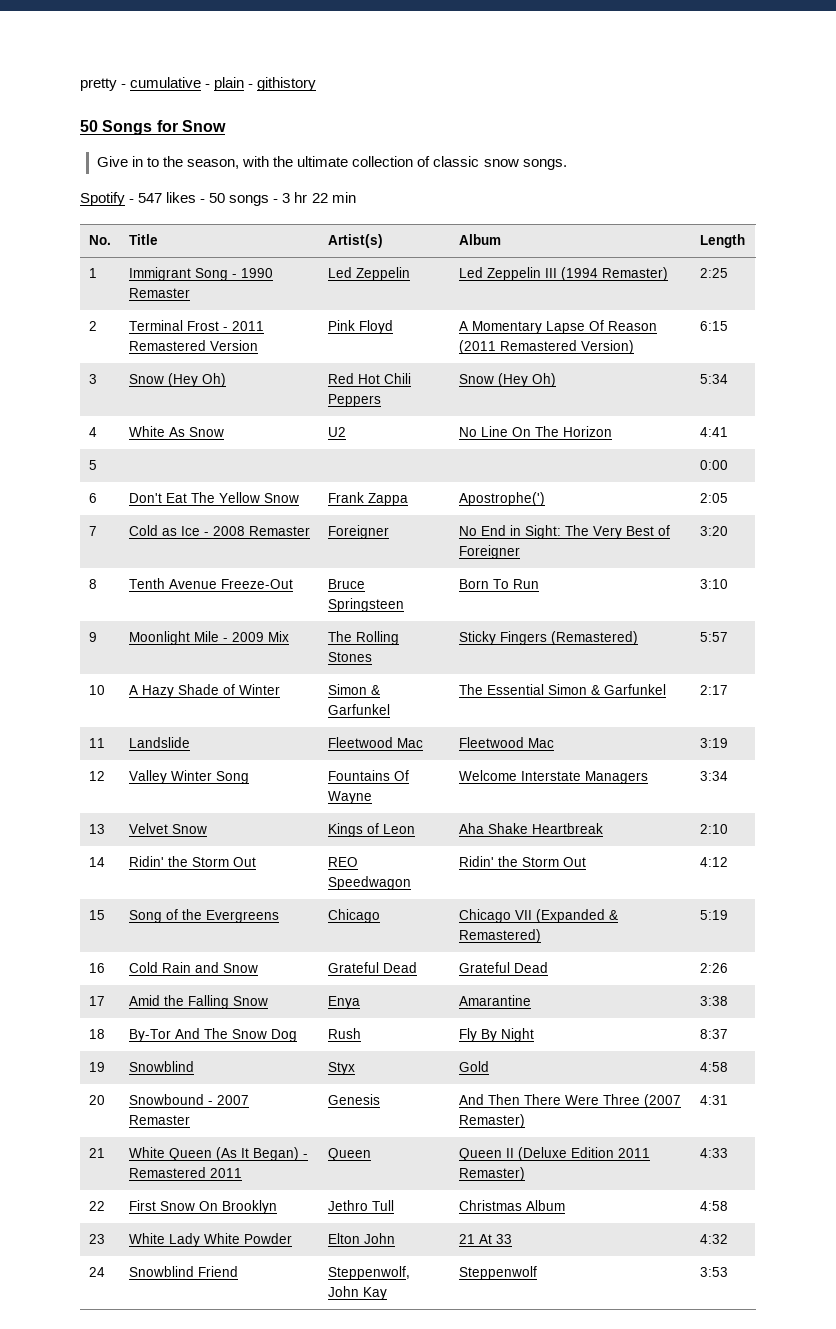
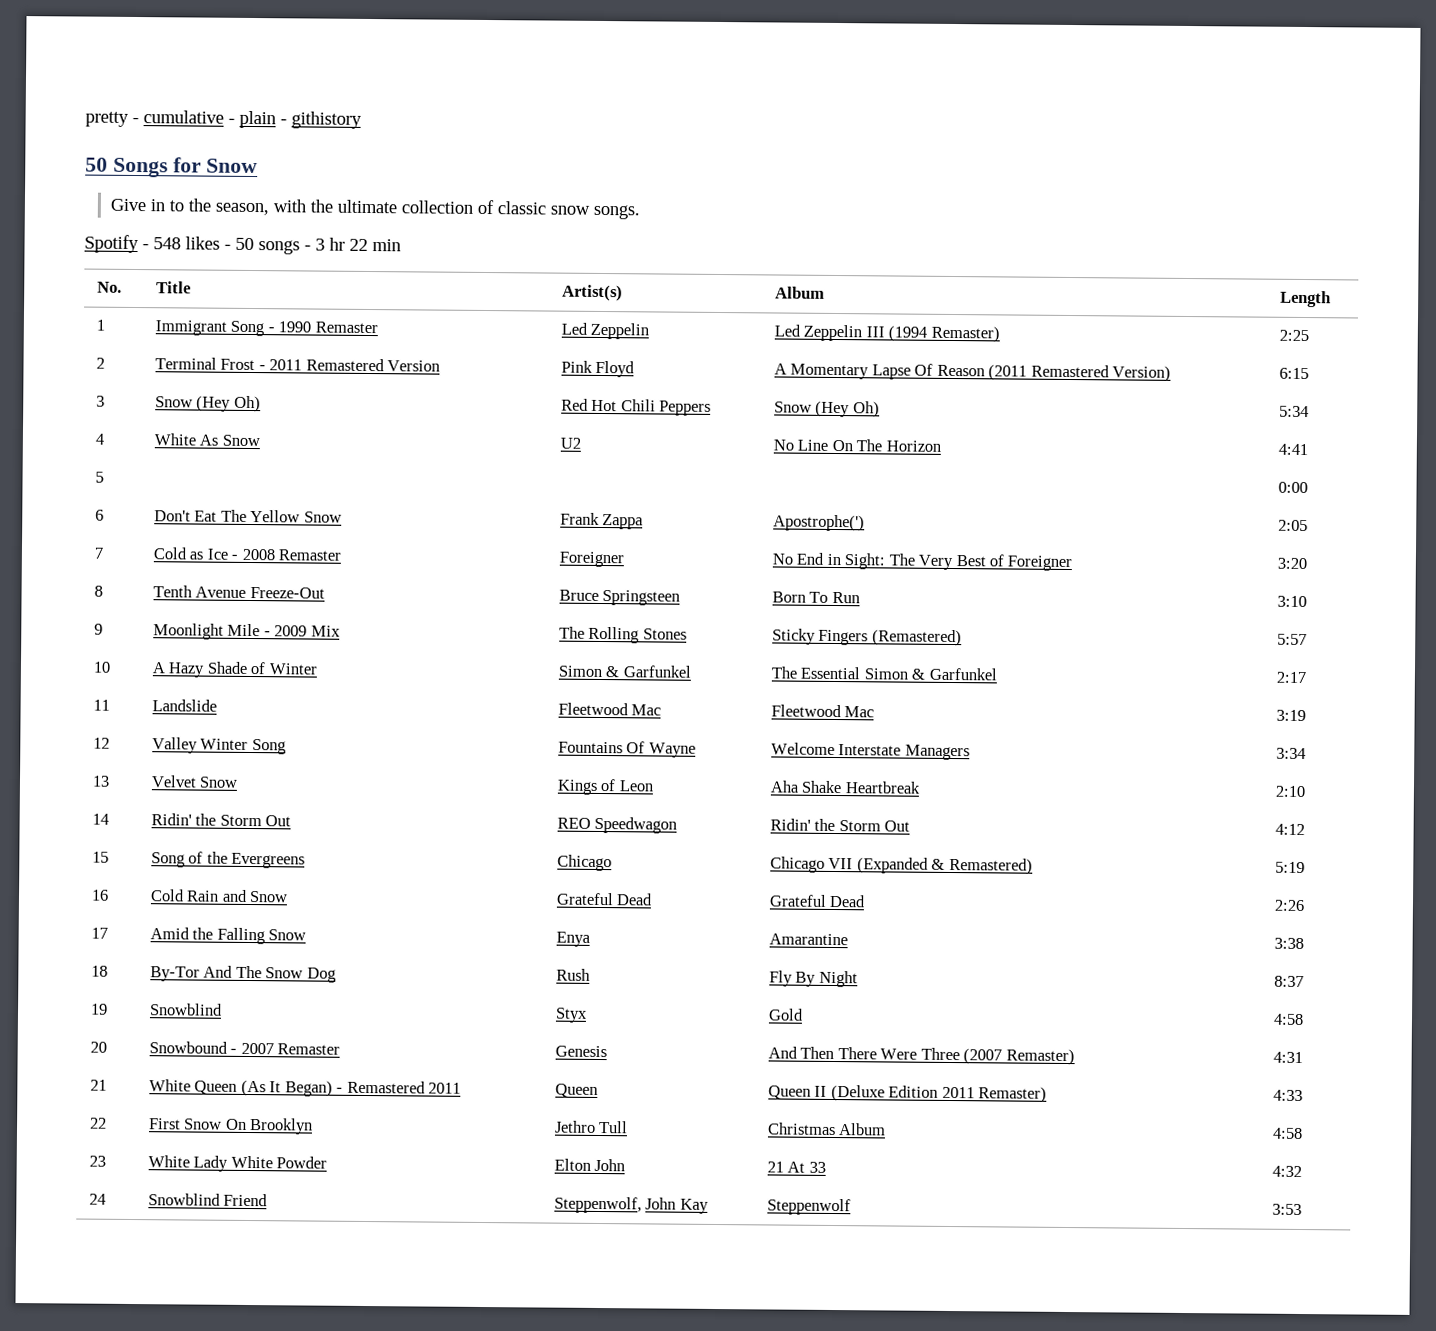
[138,193,163,203] 547 -> [153,237,181,250] 548

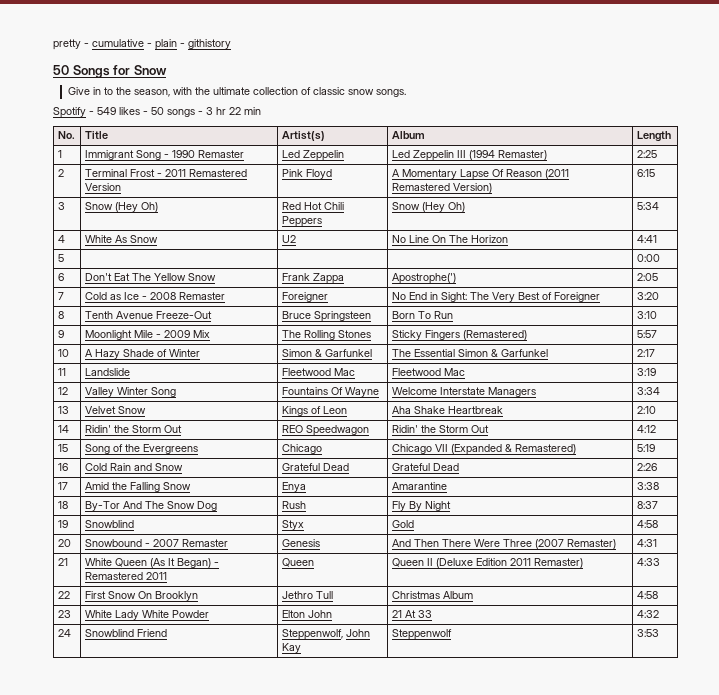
[153,237,181,250] 548 -> [97,107,116,115] 549

